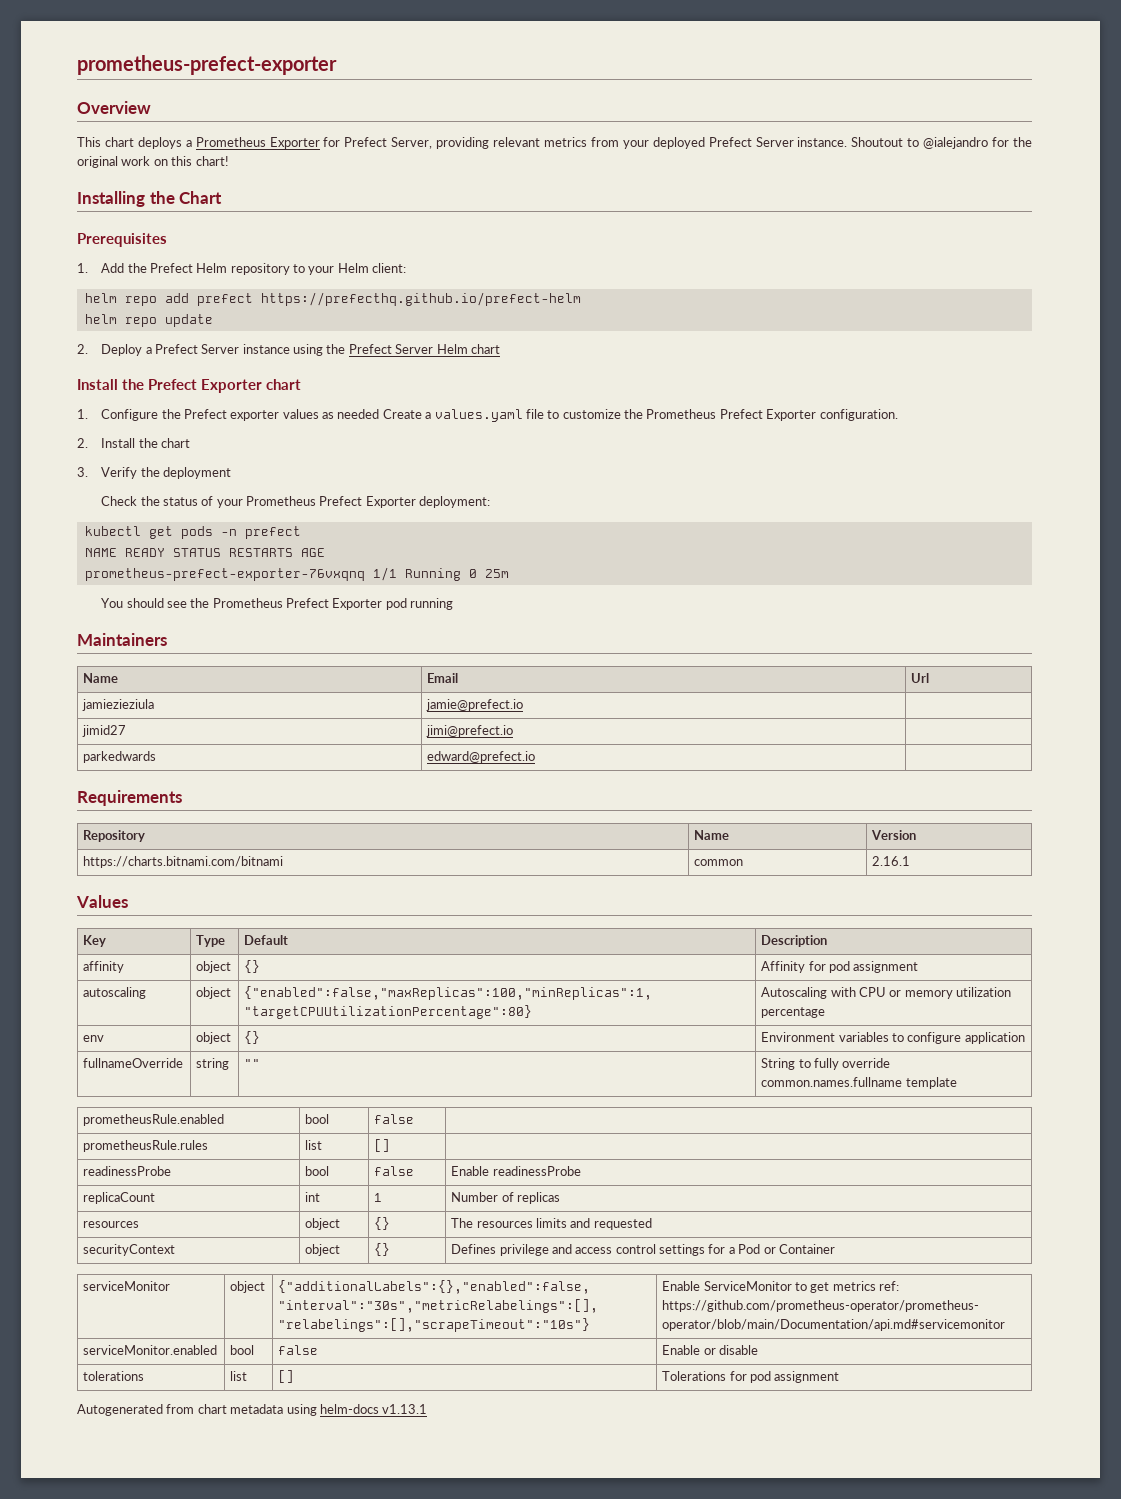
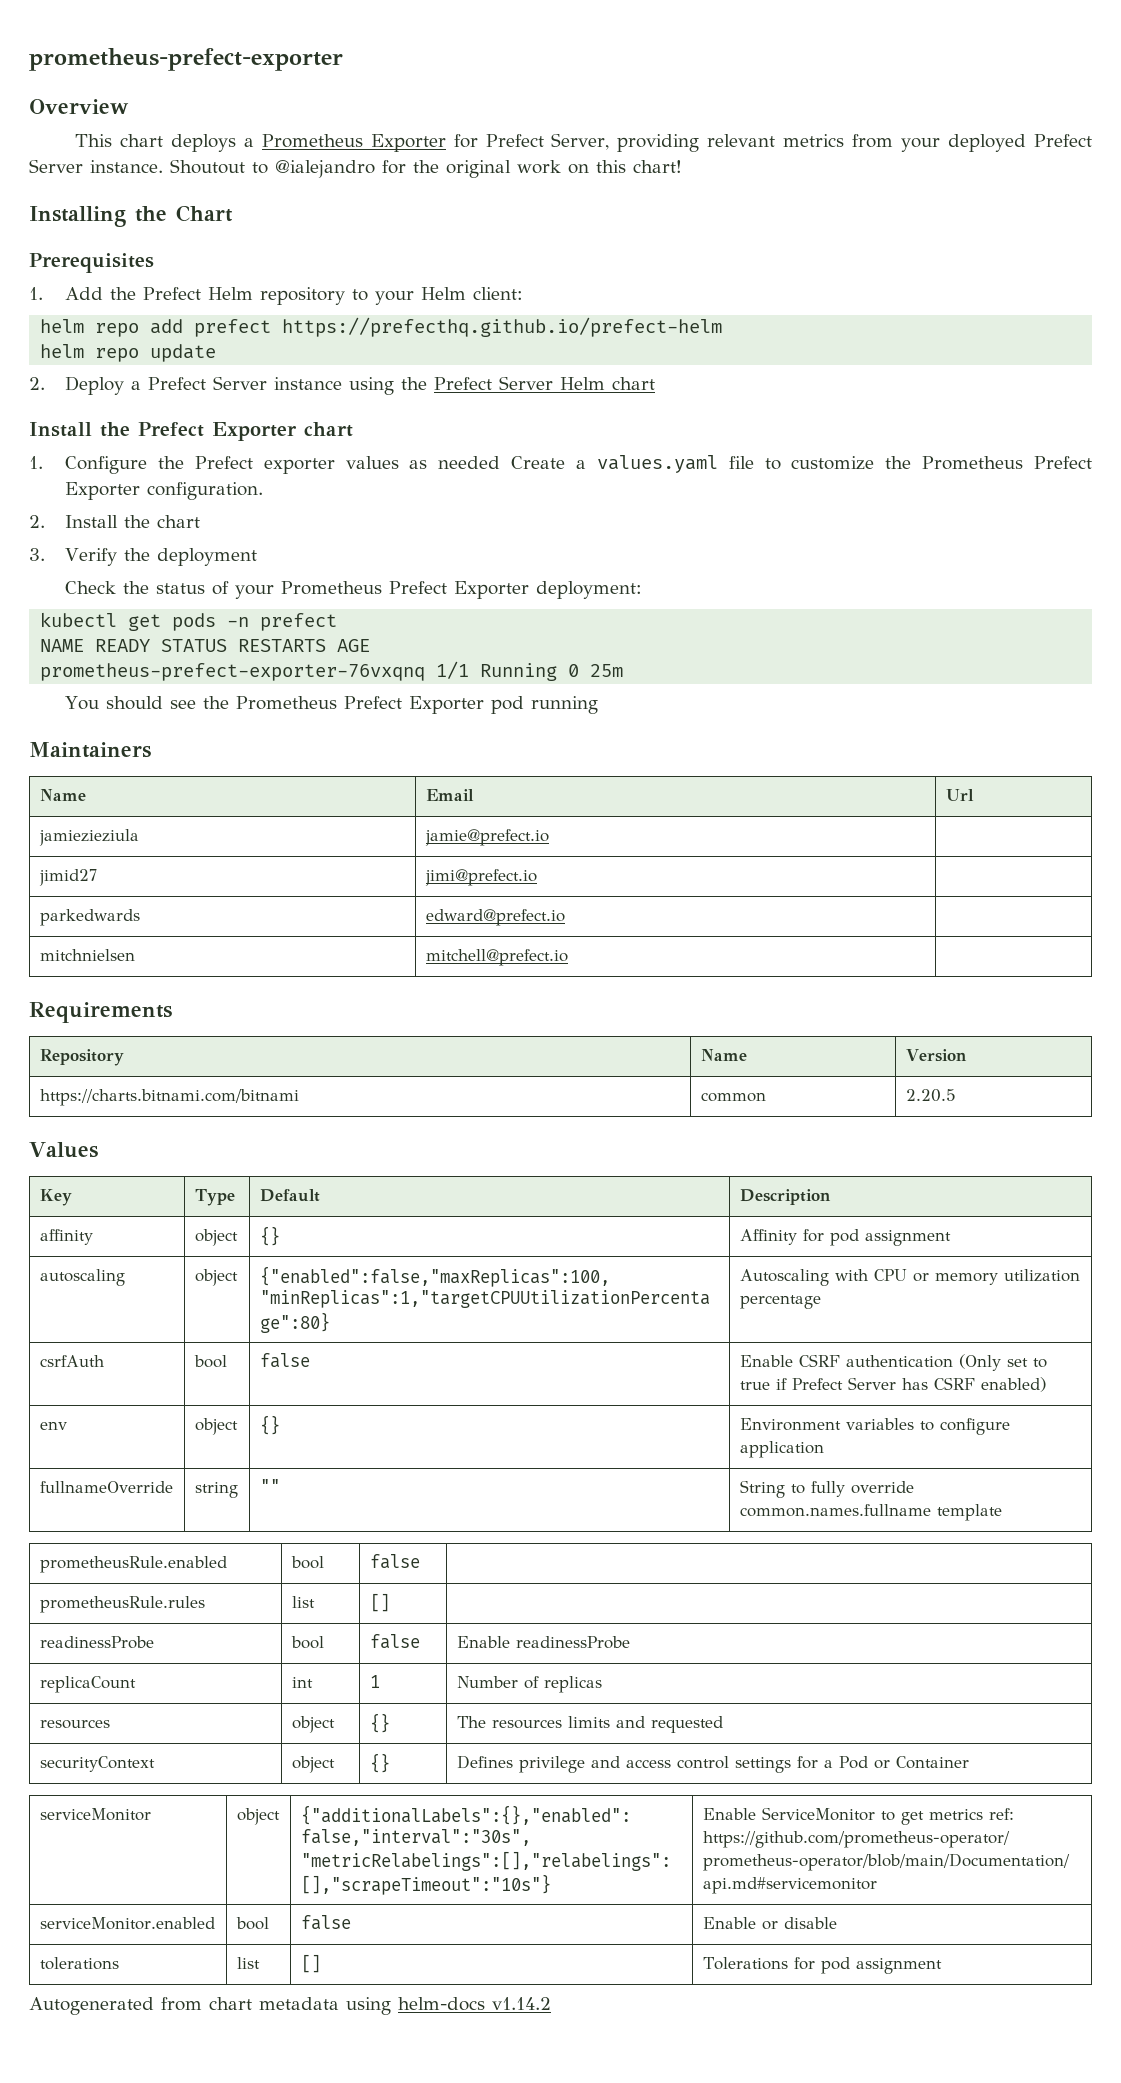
(536, 757) none -> [39,949,135,961] [425,949,568,966] // mitchnielsen | mitchell@prefect.io |
[872,856,911,866] 2.16.1 -> [905,1089,956,1102] 2.20.5
(826, 1012) none -> [39,1355,104,1367] [193,1355,227,1368] [259,1353,310,1368] [739,1354,1047,1371] [739,1377,1046,1392] // csrfAuth | bool | false | Enable CSRF authentication (Only set to true if Prefect Server has CSRF enabled)
[382,1404,428,1414] v1.13.1 -> [492,1997,551,2010] v1.14.2

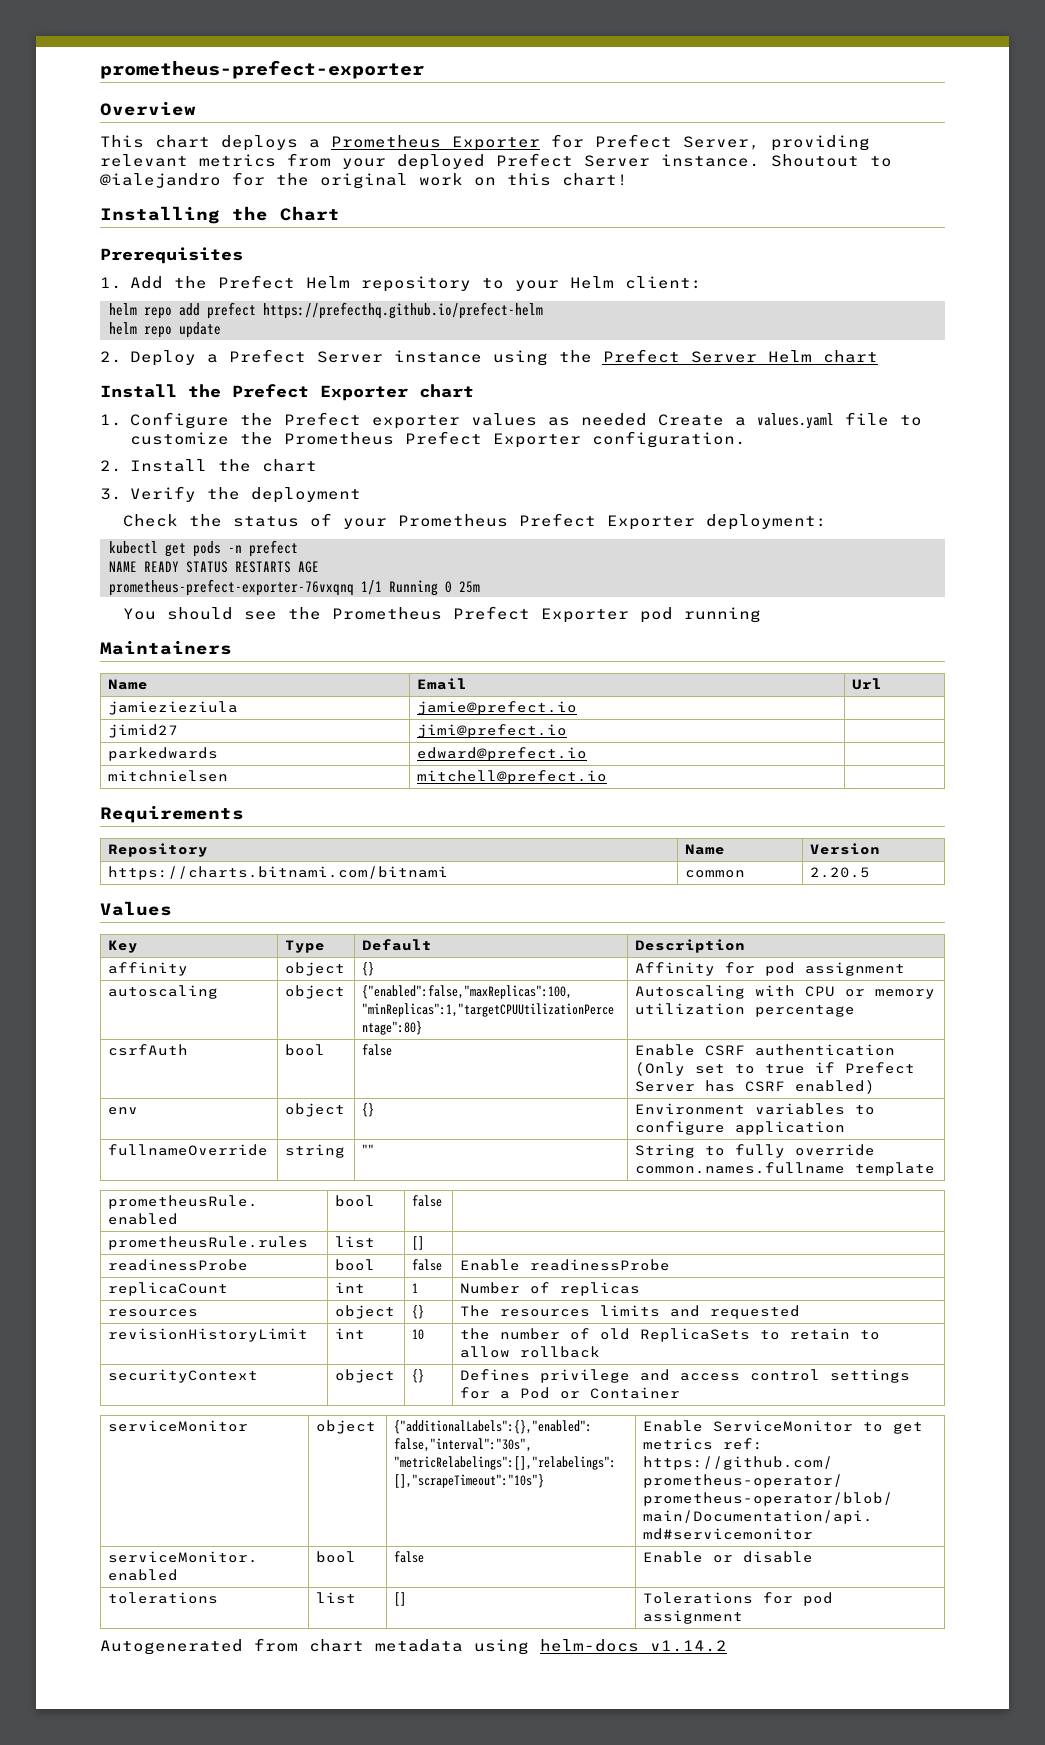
(723, 1724) none -> [108,1328,309,1342] [335,1328,366,1339] [412,1329,425,1340] [460,1328,881,1342] [460,1346,601,1358] // revisionHistoryLimit | int | 10 | the number of old ReplicaSets to retain to allow rollback

